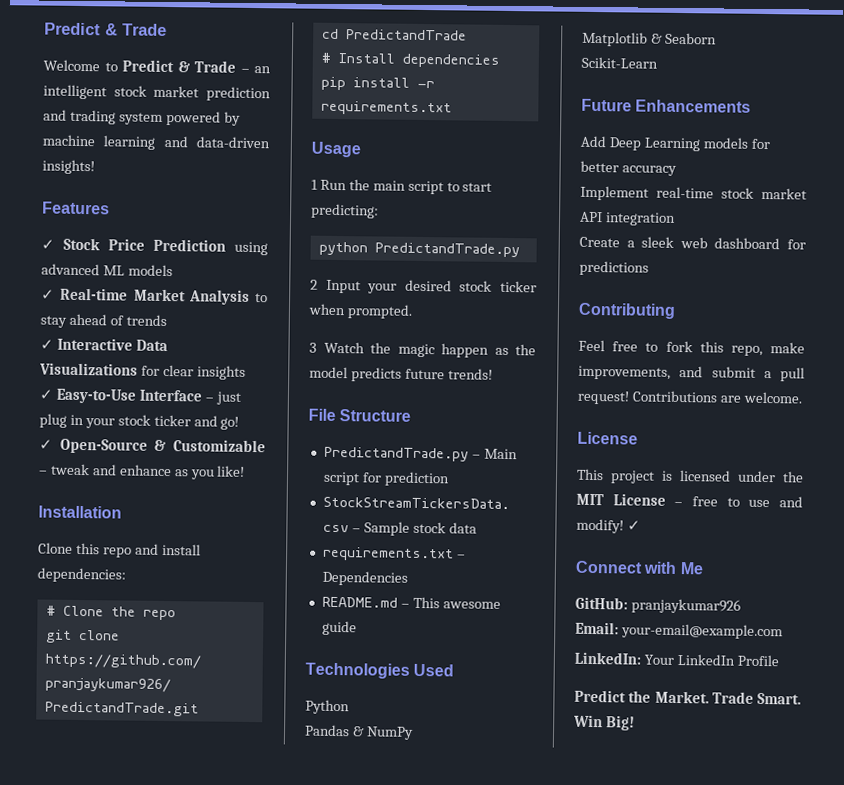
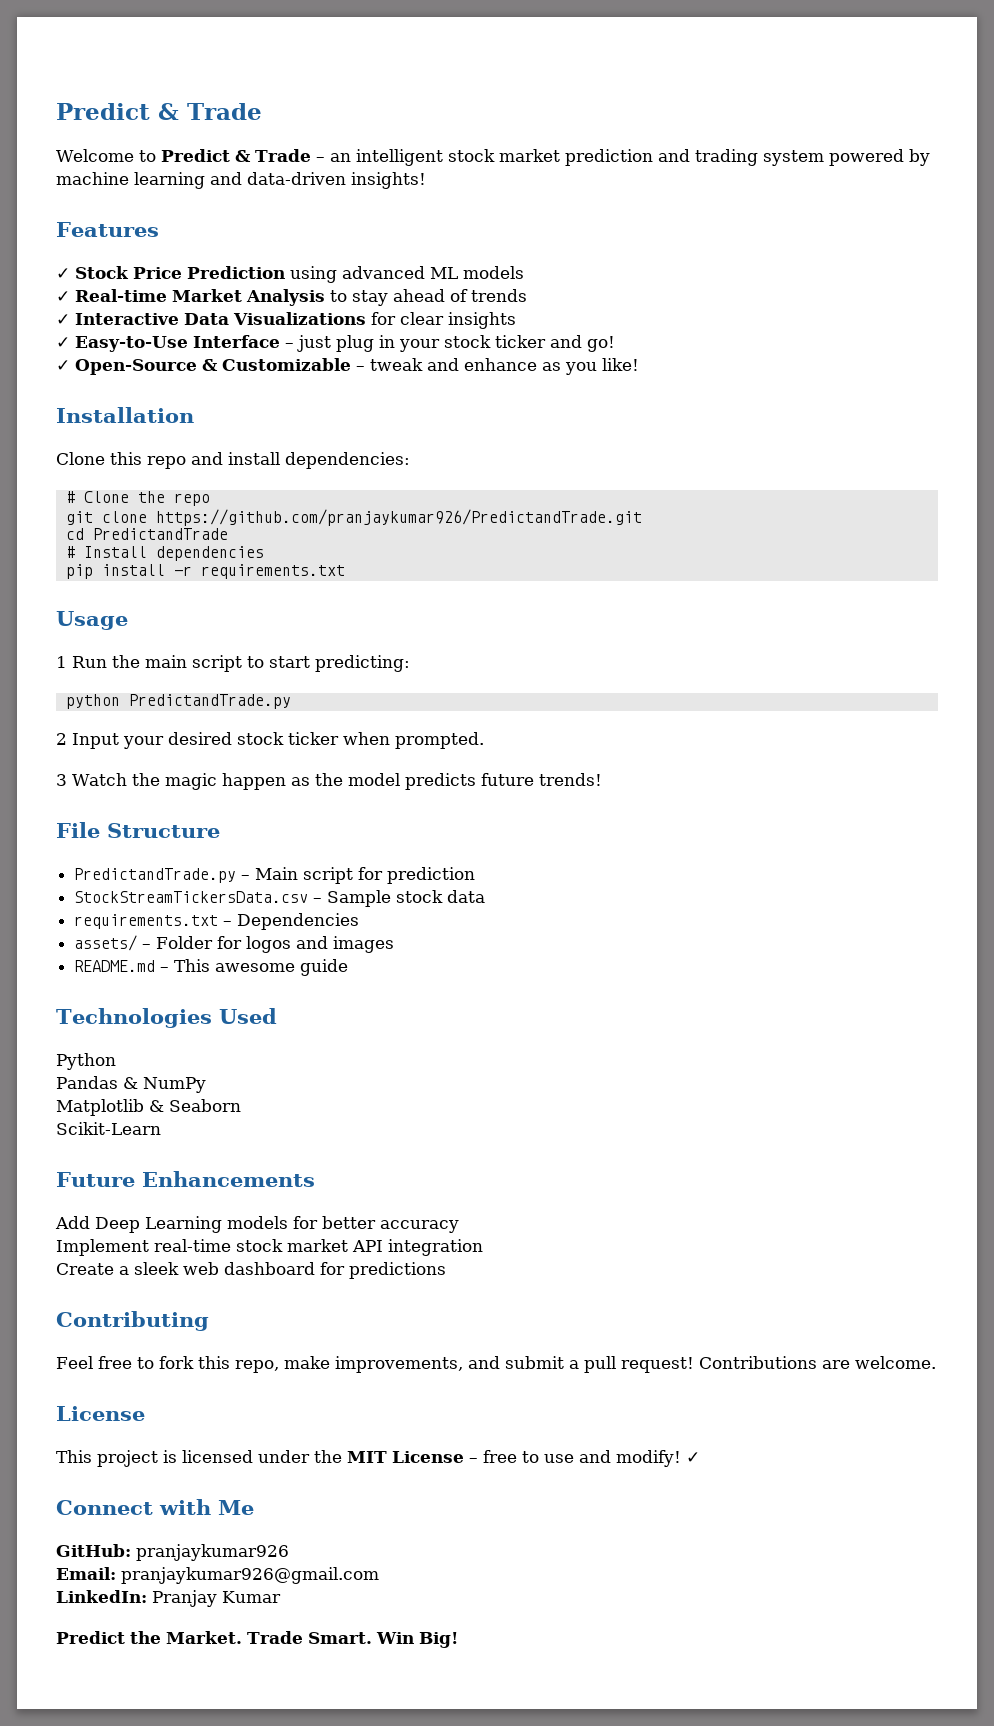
(408, 578) none -> [74,935,395,953] // assets/ – Folder for logos and images
[620,623,783,640] your-email@example.com -> [121,1567,379,1584] pranjaykumar926@gmail.com
[643,653,779,667] Your LinkedIn Profile -> [152,1590,281,1607] Pranjay Kumar

